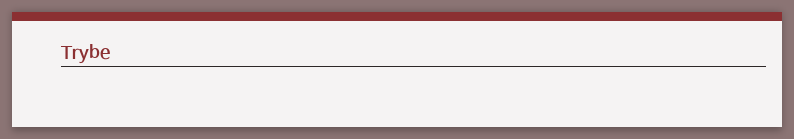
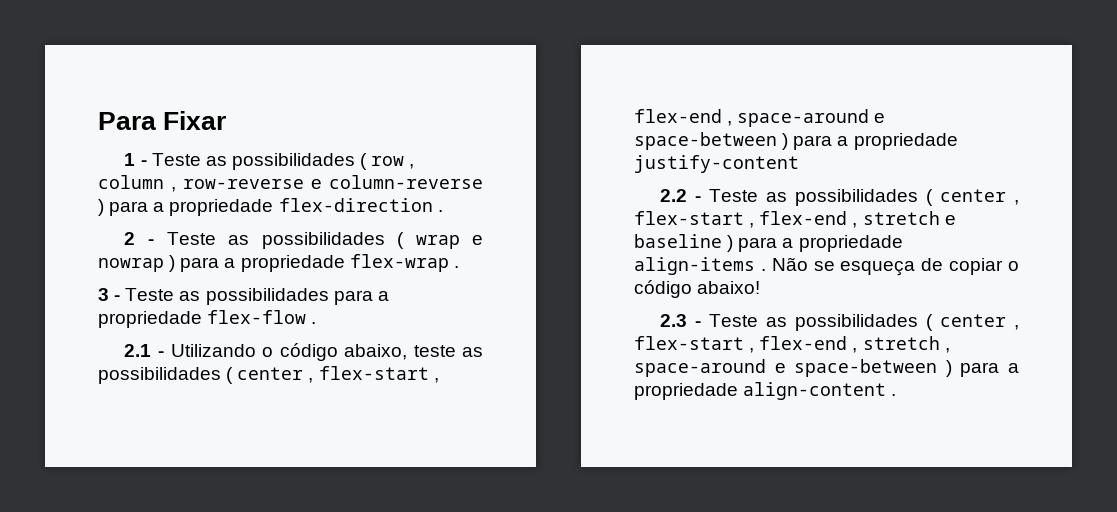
[61,44,110,64] Trybe -> [98,111,227,130] [124,153,415,170] [98,175,483,192] [98,198,443,216] [124,232,483,249] [98,254,459,272] [98,288,389,305] [98,310,317,328] [124,343,483,361] [98,366,439,384] [634,109,886,127] [634,132,958,150] [634,155,799,173] [660,189,1019,206] [634,211,956,228] [634,234,903,252] [634,257,1019,276] [634,280,761,298] [660,314,1019,331] [634,336,950,353] [634,359,1019,377] [634,382,897,400] Para Fixar // 1 - Teste as possibilidades ( row , column , row-reverse e column-reverse ) para a propriedade flex-direction . // 2 - Teste as possibilidades ( wrap e nowrap ) para a propriedade flex-wrap . // 3 - Teste as possibilidades para a propriedade flex-flow . // 2.1 - Utilizando o código abaixo, teste as possibilidades ( center , flex-start , flex-end , space-around e space-between ) para a propriedade justify-content // 2.2 - Teste as possibilidades ( center , flex-start , flex-end , stretch e baseline ) para a propriedade align-items . Não se esqueça de copiar o código abaixo! // 2.3 - Teste as possibilidades ( center , flex-start , flex-end , stretch , space-around e space-between ) para a propriedade align-content .

